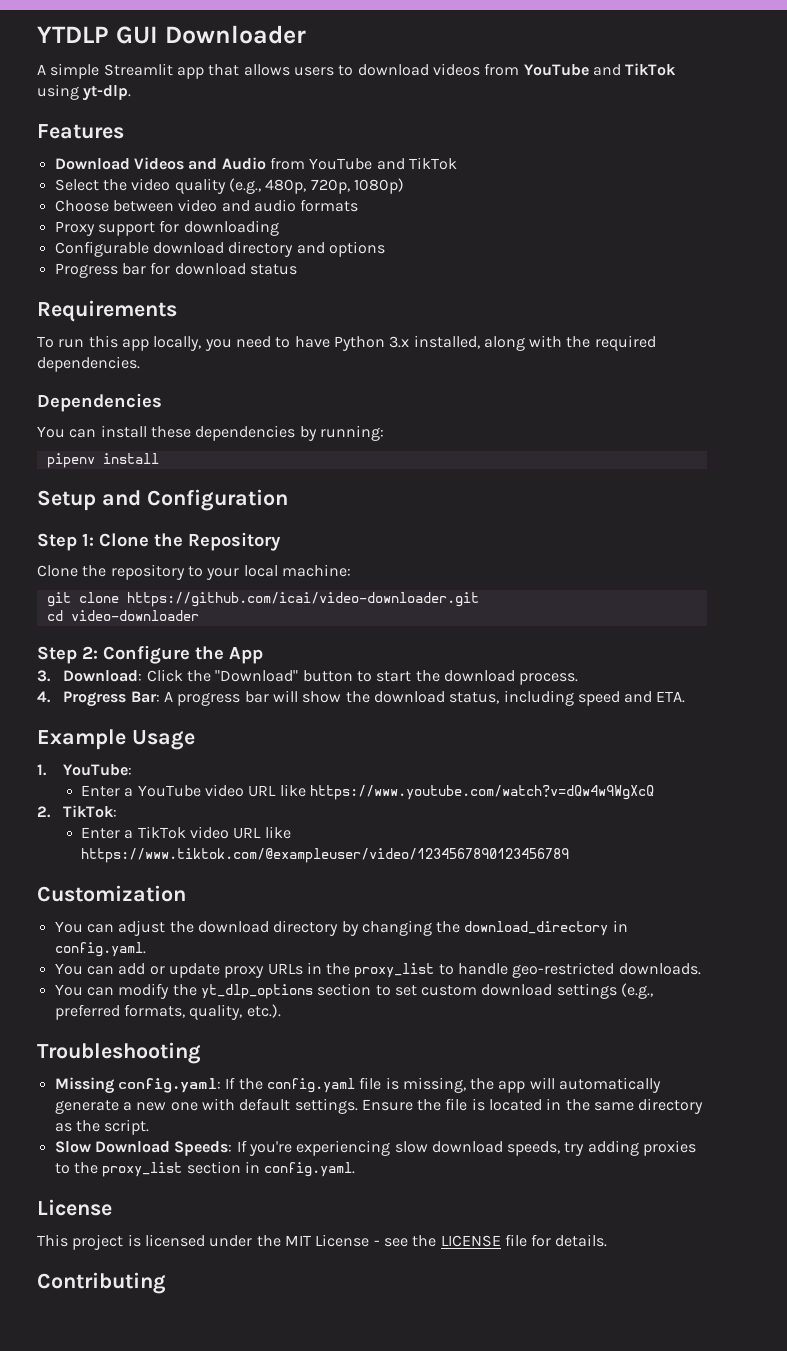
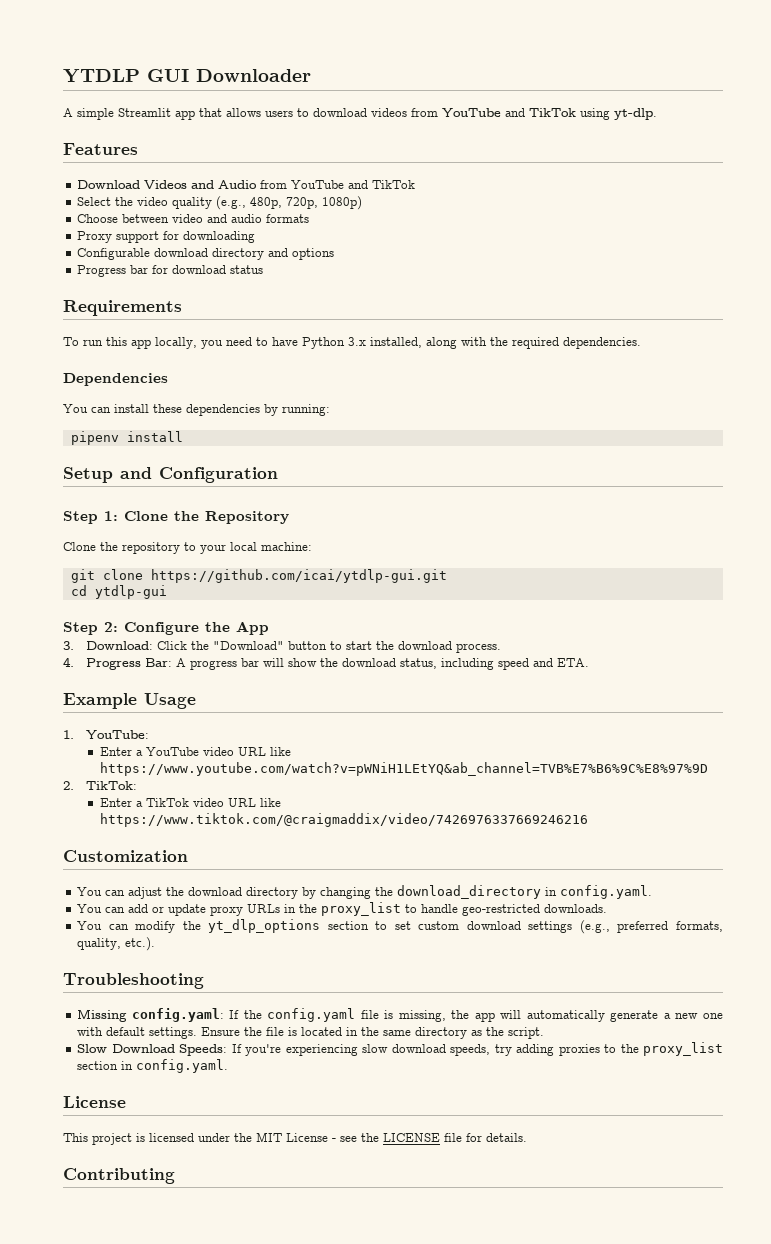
[126,592,479,607] https://github.com/icai/video-downloader.git -> [150,569,447,583] https://github.com/icai/ytdlp-gui.git
[70,610,199,621] video-downloader -> [94,585,167,599] ytdlp-gui
[309,785,654,800] https://www.youtube.com/watch?v=dQw4w9WgXcQ -> [100,762,709,776] https://www.youtube.com/watch?v=pWNiH1LEtYQ&ab_channel=TVB%E7%B6%9C%E8%97%9D
[80,848,569,863] https://www.tiktok.com/@exampleuser/video/1234567890123456789 -> [100,813,589,827] https://www.tiktok.com/@craigmaddix/video/7426976337669246216

